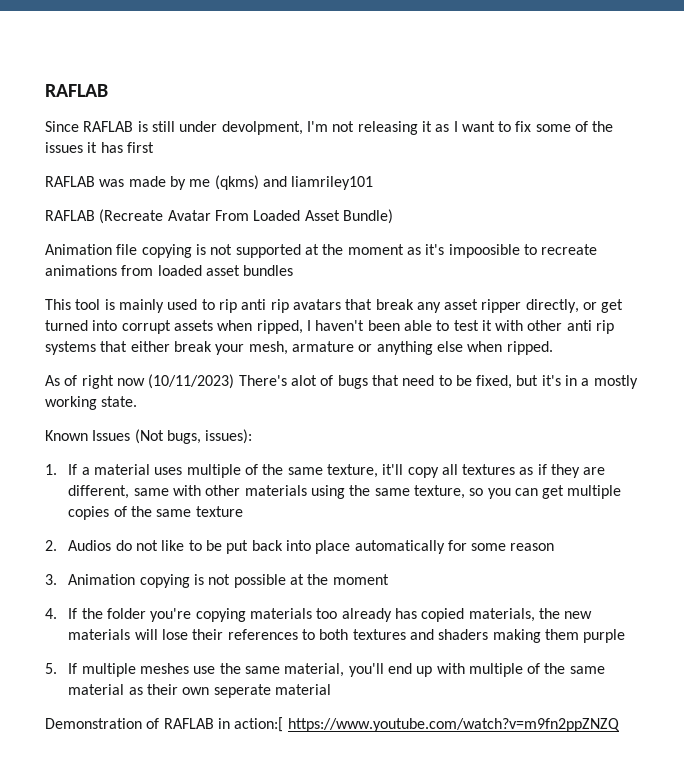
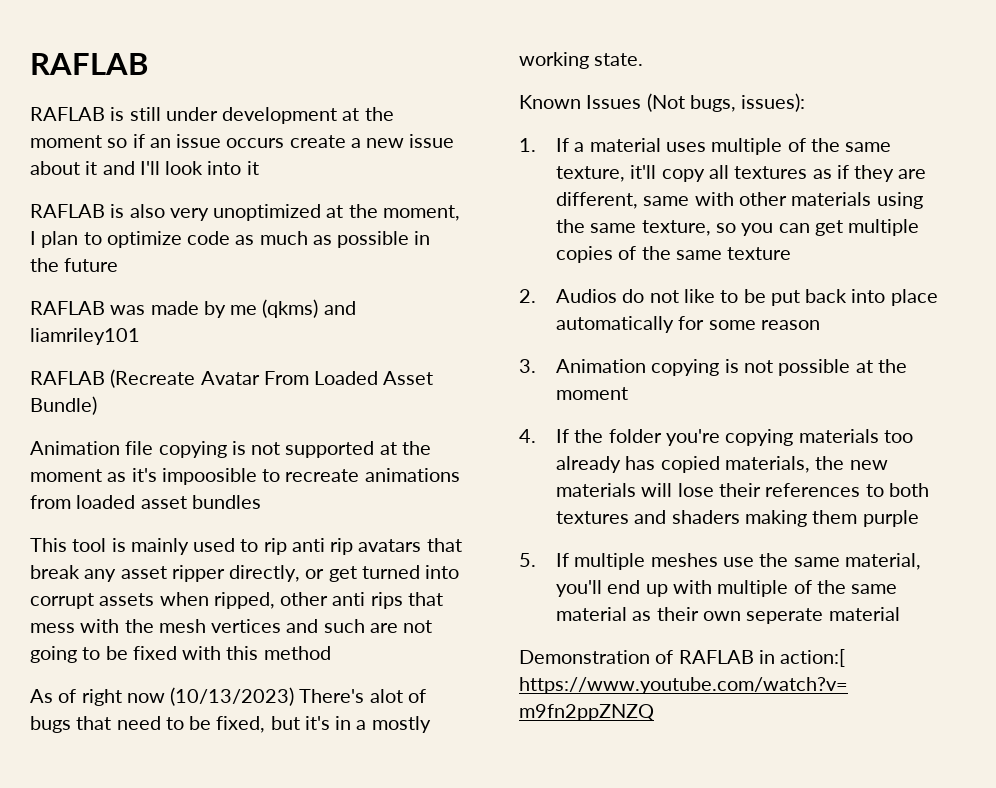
[45,121,79,132] Since -> (148, 64) none
[221,121,614,135] [45,142,154,153] devolpment, I'm not releasing it as I want to fix some of the issues it has first -> [222,107,394,124] [30,134,455,148] [30,161,259,175] [30,204,460,221] [30,231,431,248] [30,258,119,272] development at the moment so if an issue occurs create a new issue about it and I'll look into it // RAFLAB is also very unoptimized at the moment, I plan to optimize code as much as possible in the future
[306,320,615,334] [45,341,553,355] I haven't been able to test it with other anti rip systems that either break your mesh, armature or anything else when ripped. -> [280,592,443,609] [30,619,433,633] [30,646,331,663] other anti rips that mess with the mesh vertices and such are not going to be fixed with this method
[148,374,235,389] (10/11/2023) -> [170,687,295,706] (10/13/2023)

